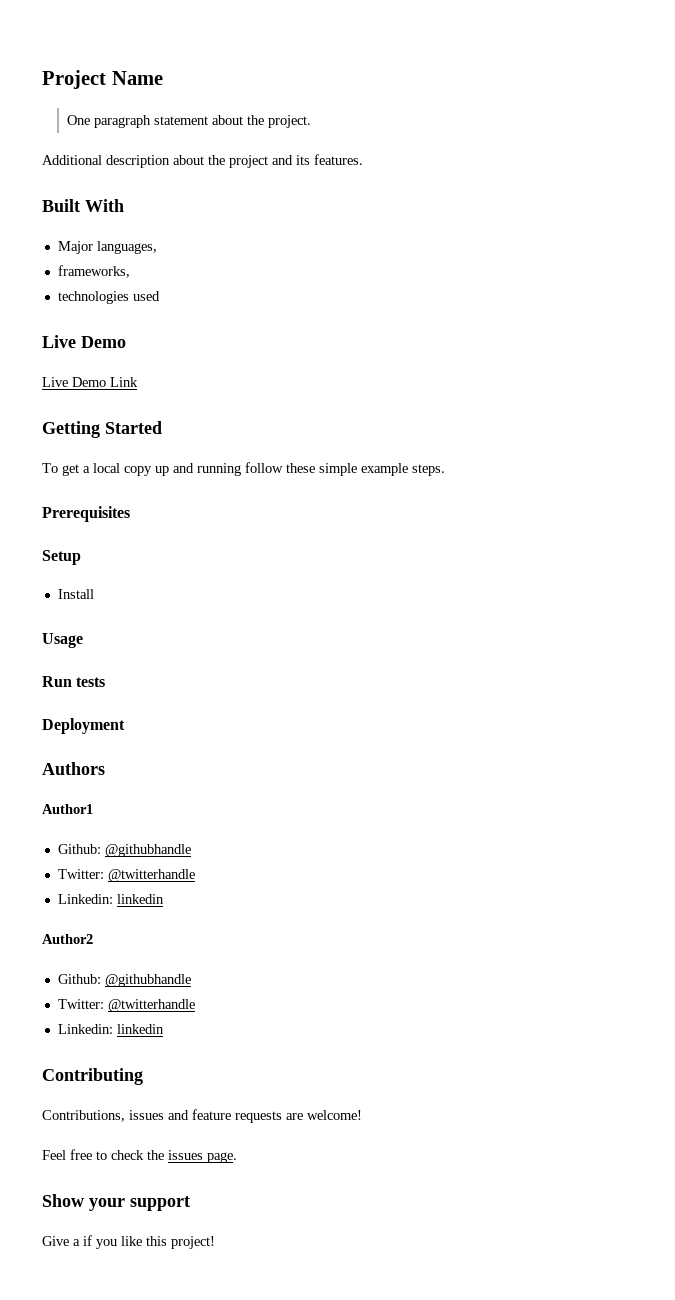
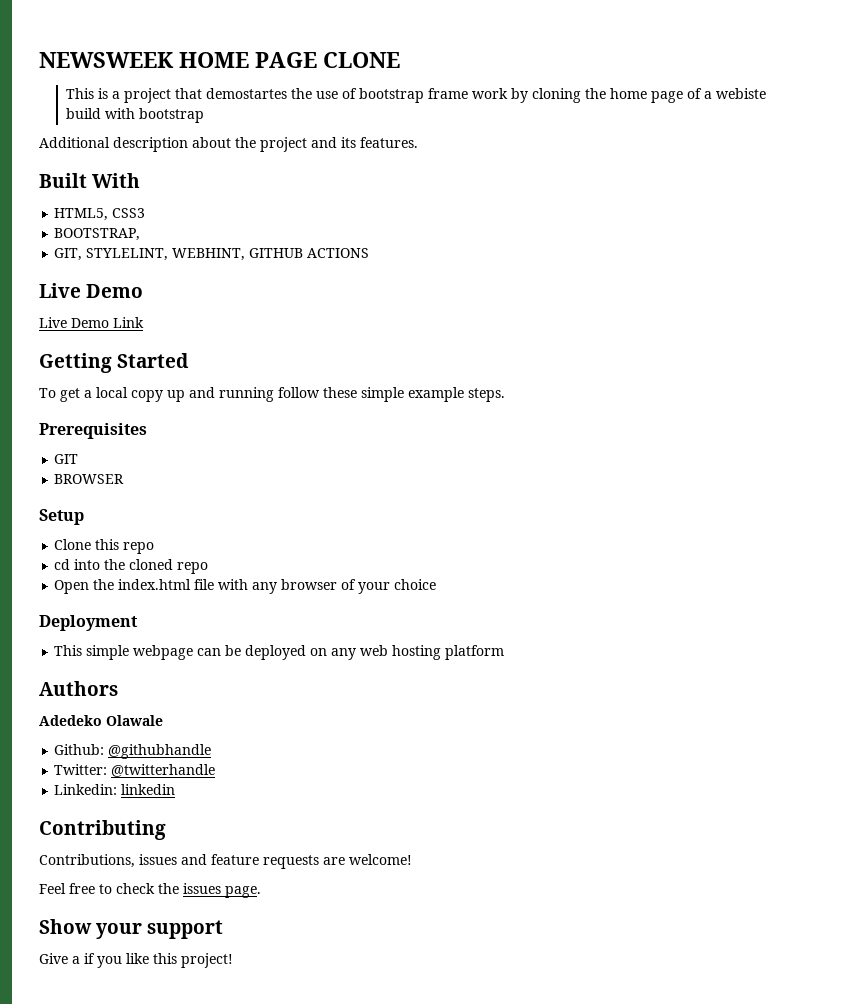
[42,70,163,89] [67,115,312,128] Project Name // One paragraph statement about the project. -> [39,52,400,68] [65,88,766,103] [65,108,204,123] NEWSWEEK HOME PAGE CLONE // This is a project that demostartes the use of bootstrap frame work by cloning the home page of a webiste build with bootstrap
[57,241,157,254] [57,265,130,278] [57,291,160,304] Major languages, // frameworks, // technologies used -> [54,208,146,221] [54,228,141,241] [54,248,370,261] HTML5, CSS3 // BOOTSTRAP, // GIT, STYLELINT, WEBHINT, GITHUB ACTIONS
(130, 514) none -> [54,454,79,464] [54,474,125,484] // GIT // BROWSER
[57,589,94,599] [42,633,83,648] [42,676,106,687] [42,718,125,734] [42,762,105,775] [42,804,93,814] [57,844,191,857] [57,869,195,882] [57,894,164,904] [42,934,93,944] Install // Usage // Run tests // Deployment // Authors // Author1 // Github: @githubhandle // Twitter: @twitterhandle // Linkedin: linkedin // Author2 -> [54,539,155,554] [54,559,209,574] [54,579,437,594] [39,615,138,631] [54,645,505,660] [39,681,118,696] [39,715,163,726] Clone this repo // cd into the cloned repo // Open the index.html file with any browser of your choice // Deployment // This simple webpage can be deployed on any web hosting platform // Authors // Adedeko Olawale

